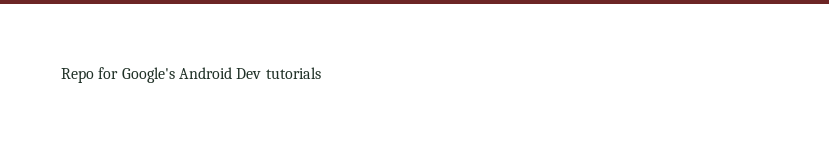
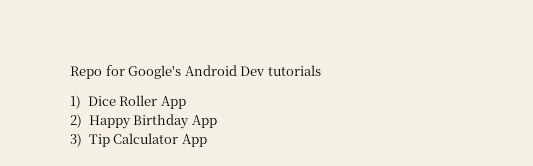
(321, 73) none -> [70,95,186,109] [70,114,217,129] [70,133,207,147] // 1) Dice Roller App // 2) Happy Birthday App // 3) Tip Calculator App

